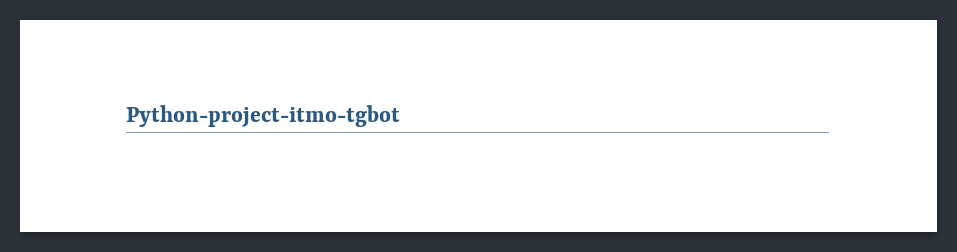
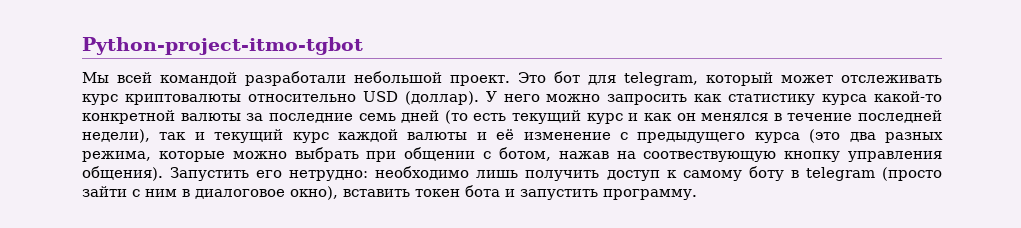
(400, 116) none -> [82,71,942,86] [82,91,942,105] [82,110,942,124] [82,129,943,143] [82,147,942,162] [82,166,943,181] [82,185,697,200] // Мы всей командой разработали небольшой проект. Это бот для telegram, который может отслеживать курс криптовалюты относительно USD (доллар). У него можно запросить как статистику курса какой-то конкретной валюты за последние семь дней (то есть текущий курс и как он менялся в течение последней недели), так и текущий курс каждой валюты и её изменение с предыдущего курса (это два разных режима, которые можно выбрать при общении с ботом, нажав на соотвествующую кнопку управления общения). Запустить его нетрудно: необходимо лишь получить доступ к самому боту в telegram (просто зайти с ним в диалоговое окно), вставить токен бота и запустить программу.

